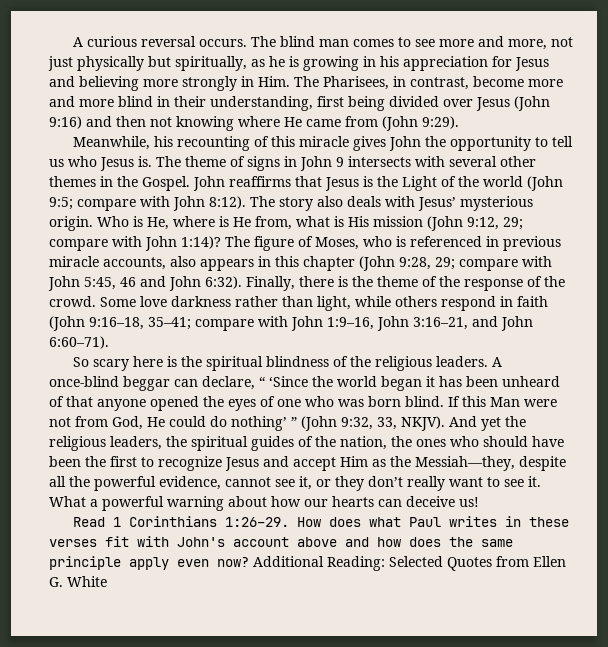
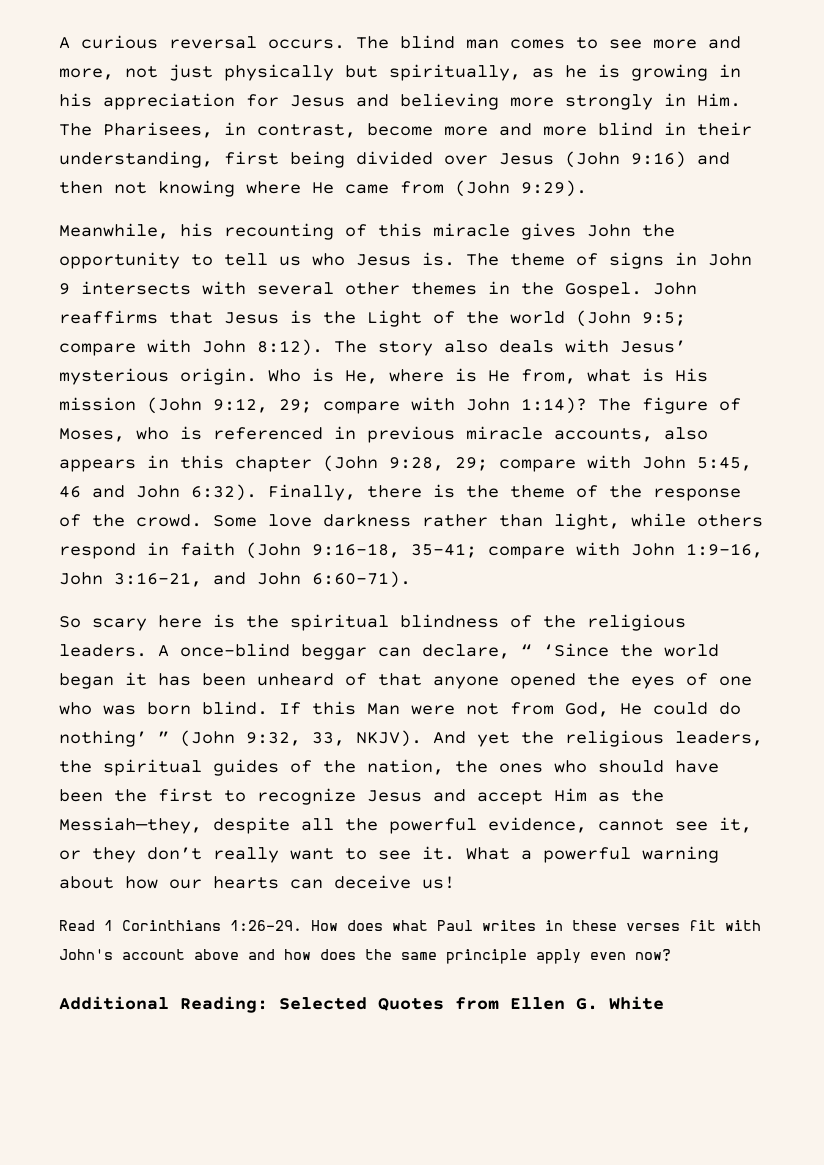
(249, 562) none -> (671, 955) //

